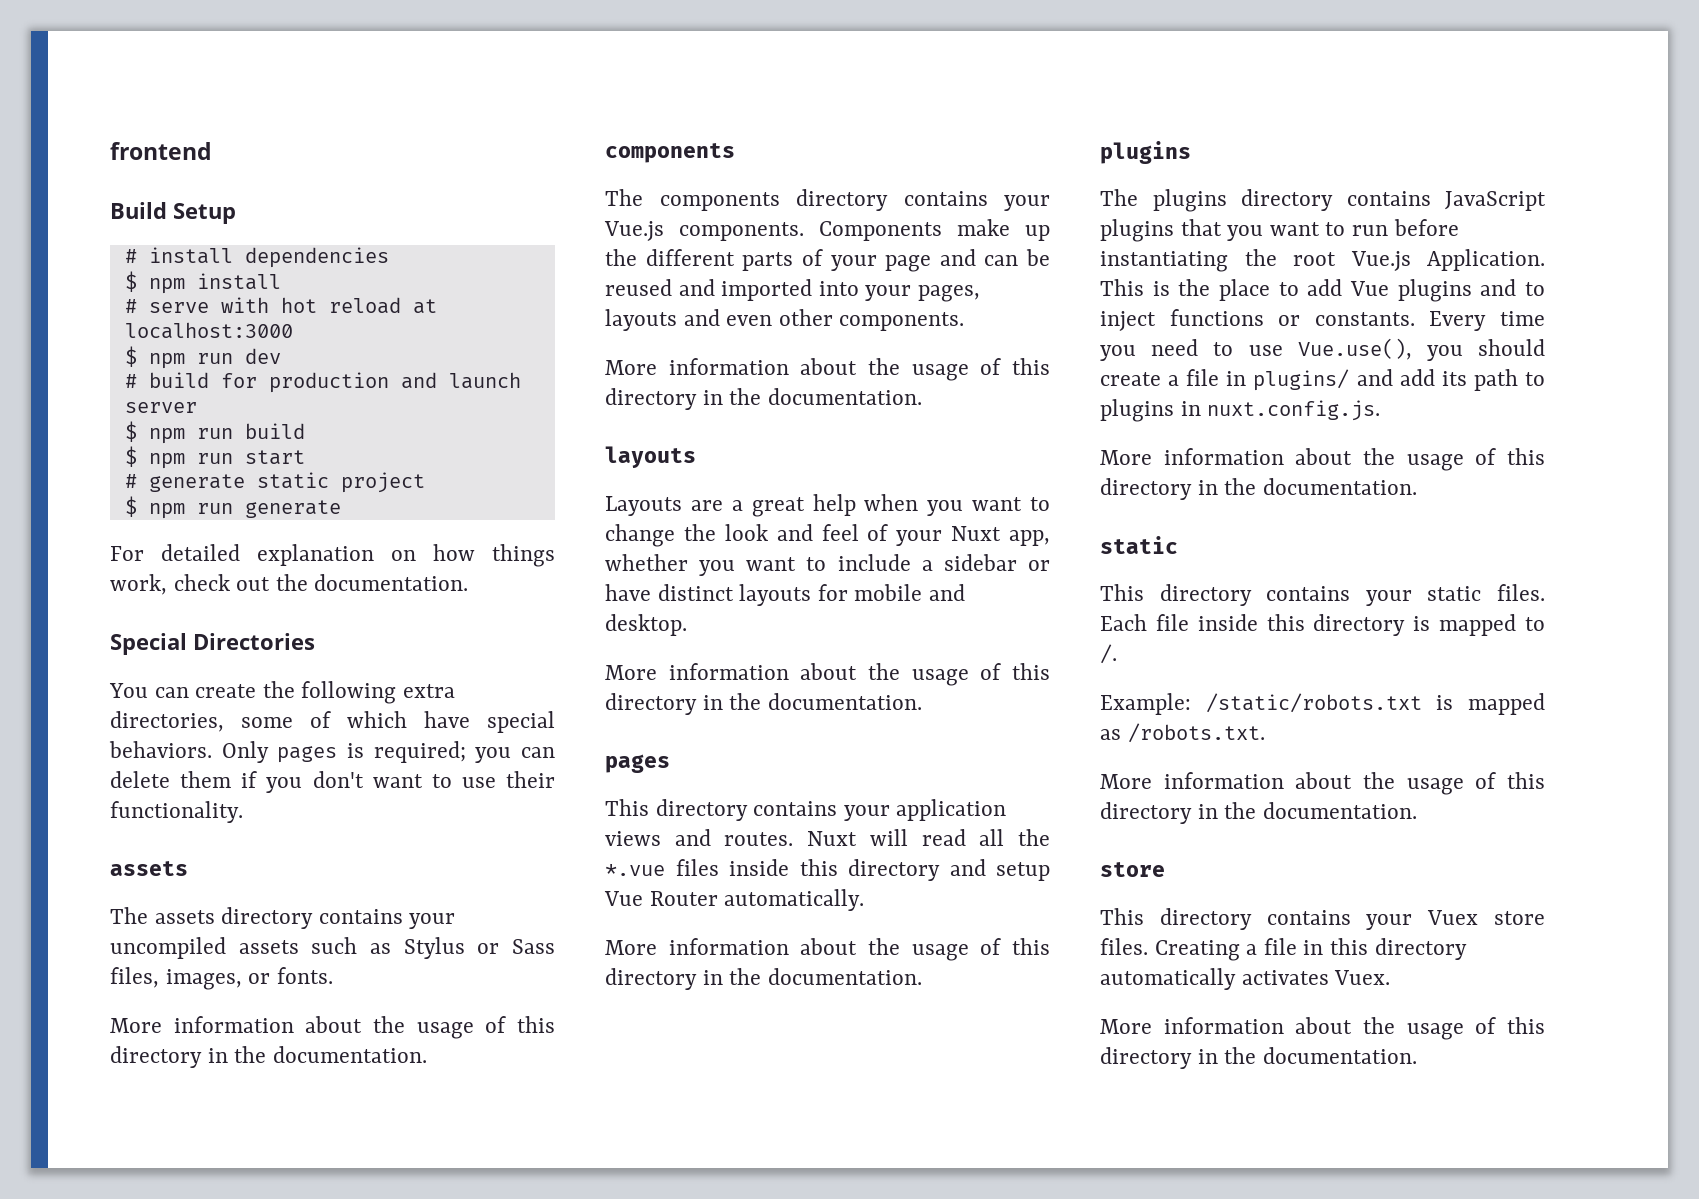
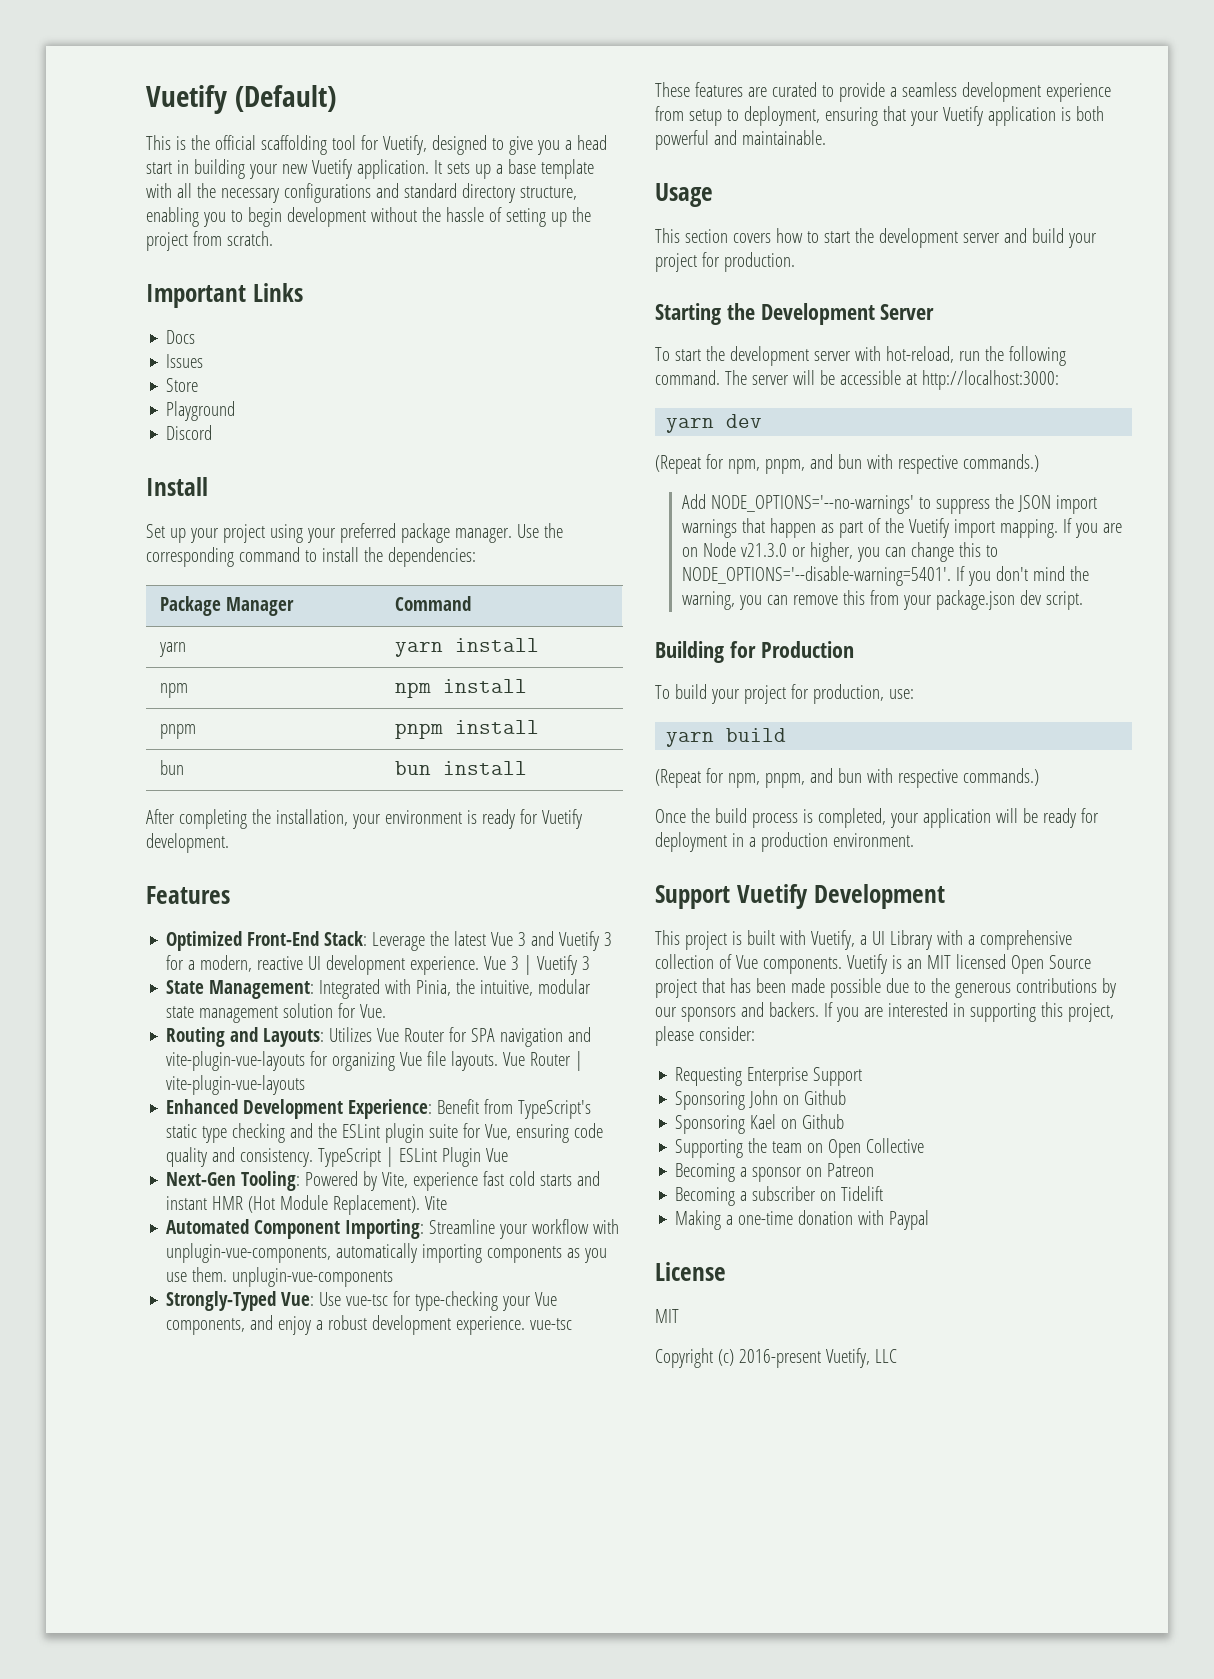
[110,142,212,160] [110,202,236,224] [124,247,389,268] [124,271,281,294] [124,297,437,314] [124,322,293,339] [124,346,281,369] [124,372,521,393] [124,402,197,413] [124,421,305,444] [124,446,305,469] [124,472,425,493] [124,496,341,519] [110,544,555,567] [110,574,469,595] [110,633,315,655] [109,681,456,704] [110,711,555,733] [109,741,555,763] [110,771,555,793] [110,801,243,823] [110,861,188,876] [110,907,456,929] [110,937,555,959] [110,967,333,990] [110,1016,555,1039] [110,1046,427,1068] [605,143,735,163] [605,189,1050,211] [604,219,1050,241] [605,249,1050,272] [605,279,981,302] [605,309,965,331] [605,358,1050,381] [605,388,922,410] [605,446,696,468] [605,494,1050,517] [605,524,1050,547] [605,554,1050,576] [605,584,966,606] [605,614,687,636] [605,663,1050,686] [605,693,922,715] [605,754,670,773] [605,799,1007,821] [605,829,1050,846] [605,859,1050,881] [604,889,865,911] [605,938,1050,961] [605,968,922,990] [1100,141,1191,164] [1100,189,1546,212] [1100,219,1459,242] [1100,249,1545,272] [1100,279,1545,302] [1100,309,1545,331] [1100,338,1545,361] [1100,369,1545,391] [1100,399,1381,422] [1100,448,1545,471] [1100,478,1417,500] [1100,536,1178,554] [1100,584,1545,606] [1100,614,1545,636] [1100,644,1117,664] [1100,693,1545,715] [1100,723,1265,743] [1100,772,1545,795] [1100,802,1417,824] [1100,862,1165,877] [1100,908,1545,930] [1100,938,1467,961] [1100,968,1391,990] [1100,1017,1545,1040] [1100,1047,1417,1069] frontend // Build Setup // # install dependencies // $ npm install // # serve with hot reload at localhost:3000 // $ npm run dev // # build for production and launch server // $ npm run build // $ npm run start // # generate static project // $ npm run generate // For detailed explanation on how things work, check out the documentation. // Special Directories // You can create the following extra directories, some of which have special behaviors. Only pages is required; you can delete them if you don't want to use their functionality. // assets // The assets directory contains your uncompiled assets such as Stylus or Sass files, images, or fonts. // More information about the usage of this directory in the documentation. // components // The components directory contains your Vue.js components. Components make up the different parts of your page and can be reused and imported into your pages, layouts and even other components. // More information about the usage of this directory in the documentation. // layouts // Layouts are a great help when you want to change the look and feel of your Nuxt app, whether you want to include a sidebar or have distinct layouts for mobile and desktop. // More information about the usage of this directory in the documentation. // pages // This directory contains your application views and routes. Nuxt will read all the *.vue files inside this directory and setup Vue Router automatically. // More information about the usage of this directory in the documentation. // plugins // The plugins directory contains JavaScript plugins that you want to run before instantiating the root Vue.js Application. This is the place to add Vue plugins and to inject functions or constants. Every time you need to use Vue.use(), you should create a file in plugins/ and add its path to plugins in nuxt.config.js. // More information about the usage of this directory in the documentation. // static // This directory contains your static files. Each file inside this directory is mapped to /. // Example: /static/robots.txt is mapped as /robots.txt. // More information about the usage of this directory in the documentation. // store // This directory contains your Vuex store files. Creating a file in this directory automatically activates Vuex. // More information about the usage of this directory in the documentation. -> [146,85,336,114] [146,135,607,155] [146,159,594,179] [146,183,577,203] [146,207,591,227] [146,231,273,251] [146,283,303,308] [166,330,196,344] [166,354,204,368] [166,378,199,392] [166,401,236,421] [166,425,213,440] [146,477,208,496] [146,523,563,543] [146,547,476,567] [160,596,295,616] [395,596,472,611] [159,642,187,657] [395,638,540,657] [160,683,189,698] [395,679,528,698] [160,724,197,739] [395,720,540,739] [160,760,185,775] [395,761,528,775] [146,809,582,829] [146,833,229,853] [146,886,230,904] [166,931,613,951] [166,955,591,975] [166,979,592,999] [166,1003,387,1023] [166,1027,592,1047] [166,1051,584,1071] [166,1075,306,1095] [166,1099,592,1119] [166,1123,604,1143] [166,1147,509,1167] [166,1171,601,1191] [166,1195,448,1215] [166,1219,620,1239] [166,1243,608,1263] [166,1267,394,1287] [166,1291,558,1311] [166,1315,573,1335] [655,82,1111,102] [655,106,1104,126] [655,130,826,150] [655,183,713,207] [655,228,1097,248] [655,252,795,272] [655,303,935,325] [655,346,1066,366] [655,370,1059,390] [666,414,763,433] [655,454,1039,474] [681,494,1097,514] [681,518,1122,538] [681,542,998,562] [681,566,1089,586] [681,590,1083,610] [655,641,854,663] [655,684,914,704] [666,728,787,747] [655,768,1039,788] [655,808,1099,828] [655,832,914,852] [655,884,945,909] [655,930,1072,950] [655,954,1091,974] [655,978,1116,998] [655,1002,1114,1022] [655,1026,755,1046] [675,1067,863,1086] [675,1090,847,1110] [675,1114,845,1134] [675,1138,925,1158] [675,1163,875,1182] [675,1186,884,1206] [675,1210,930,1230] [655,1262,726,1281] [655,1309,679,1323] [655,1348,897,1368] Vuetify (Default) // This is the official scaffolding tool for Vuetify, designed to give you a head start in building your new Vuetify application. It sets up a base template with all the necessary configurations and standard directory structure, enabling you to begin development without the hassle of setting up the project from scratch. // Important Links // Docs // Issues // Store // Playground // Discord // Install // Set up your project using your preferred package manager. Use the corresponding command to install the dependencies: // Package Manager | Command // yarn | yarn install // npm | npm install // pnpm | pnpm install // bun | bun install // After completing the installation, your environment is ready for Vuetify development. // Features // Optimized Front-End Stack: Leverage the latest Vue 3 and Vuetify 3 for a modern, reactive UI development experience. Vue 3 | Vuetify 3 // State Management: Integrated with Pinia, the intuitive, modular state management solution for Vue. // Routing and Layouts: Utilizes Vue Router for SPA navigation and vite-plugin-vue-layouts for organizing Vue file layouts. Vue Router | vite-plugin-vue-layouts // Enhanced Development Experience: Benefit from TypeScript's static type checking and the ESLint plugin suite for Vue, ensuring code quality and consistency. TypeScript | ESLint Plugin Vue // Next-Gen Tooling: Powered by Vite, experience fast cold starts and instant HMR (Hot Module Replacement). Vite // Automated Component Importing: Streamline your workflow with unplugin-vue-components, automatically importing components as you use them. unplugin-vue-components // Strongly-Typed Vue: Use vue-tsc for type-checking your Vue components, and enjoy a robust development experience. vue-tsc // These features are curated to provide a seamless development experience from setup to deployment, ensuring that your Vuetify application is both powerful and maintainable. // Usage // This section covers how to start the development server and build your project for production. // Starting the Development Server // To start the development server with hot-reload, run the following command. The server will be accessible at http://localhost:3000: // yarn dev // (Repeat for npm, pnpm, and bun with respective commands.) // Add NODE_OPTIONS='--no-warnings' to suppress the JSON import warnings that happen as part of the Vuetify import mapping. If you are on Node v21.3.0 or higher, you can change this to NODE_OPTIONS='--disable-warning=5401'. If you don't mind the warning, you can remove this from your package.json dev script. // Building for Production // To build your project for production, use: // yarn build // (Repeat for npm, pnpm, and bun with respective commands.) // Once the build process is completed, your application will be ready for deployment in a production environment. // Support Vuetify Development // This project is built with Vuetify, a UI Library with a comprehensive collection of Vue components. Vuetify is an MIT licensed Open Source project that has been made possible due to the generous contributions by our sponsors and backers. If you are interested in supporting this project, please consider: // Requesting Enterprise Support // Sponsoring John on Github // Sponsoring Kael on Github // Supporting the team on Open Collective // Becoming a sponsor on Patreon // Becoming a subscriber on Tidelift // Making a one-time donation with Paypal // License // MIT // Copyright (c) 2016-present Vuetify, LLC

